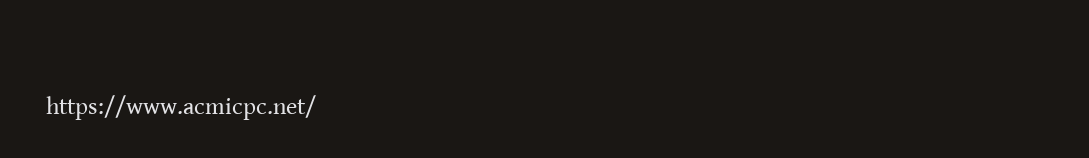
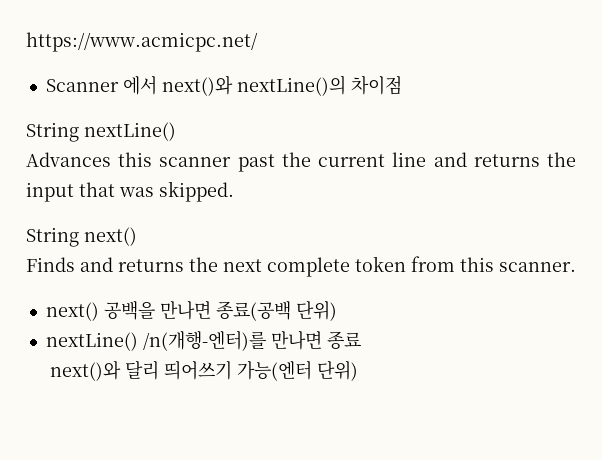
(316, 107) none -> [45,75,402,96] [26,122,176,142] [26,152,576,172] [26,181,234,202] [26,227,137,247] [26,256,576,277] [45,301,337,321] [45,330,361,351] [49,360,358,381] // Scanner 에서 next()와 nextLine()의 차이점 // String nextLine() // Advances this scanner past the current line and returns the input that was skipped. // String next() // Finds and returns the next complete token from this scanner. // next() 공백을 만나면 종료(공백 단위) // nextLine() /n(개행-엔터)를 만나면 종료 // next()와 달리 띄어쓰기 가능(엔터 단위)

